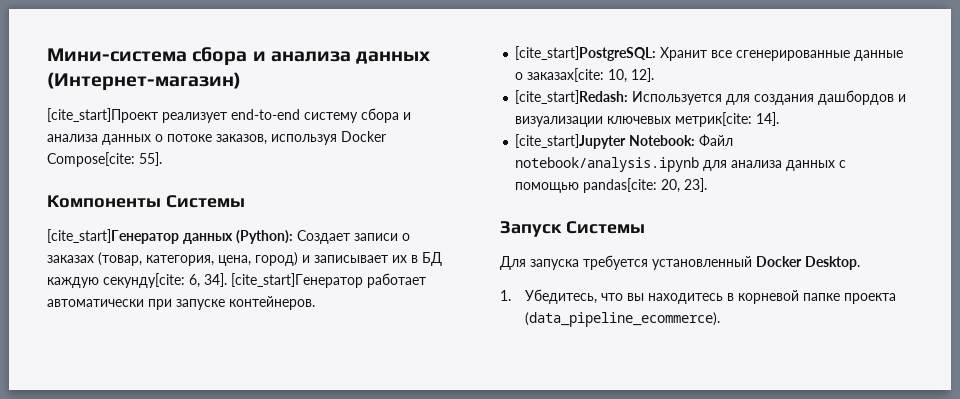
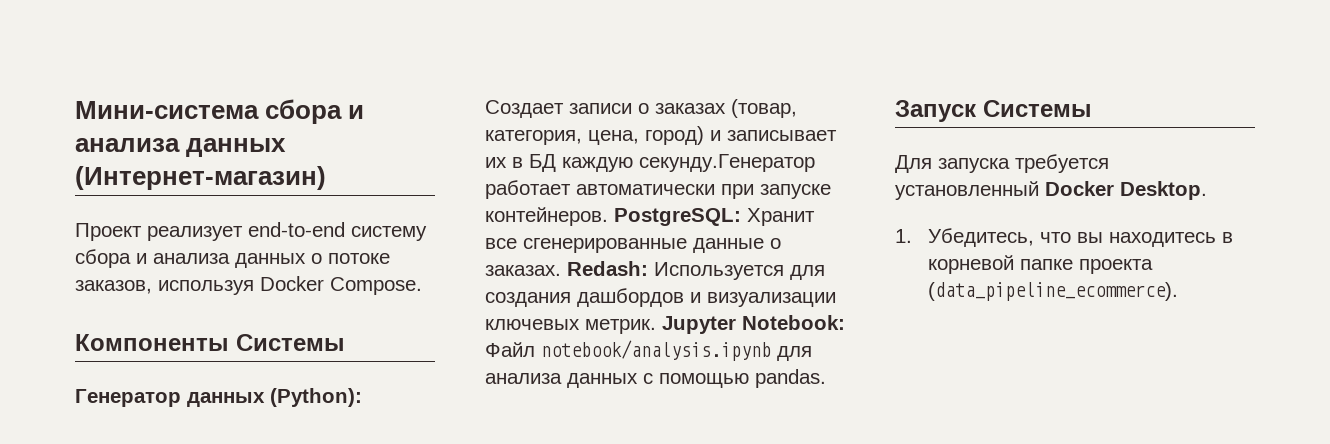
[47,108,158,123] [cite_start]Проект -> [75,223,142,241] Проект
[47,152,162,167] Compose[cite: 55]. -> [330,277,422,295] Compose.
[47,229,179,244] [cite_start]Генератор -> [75,389,181,407] Генератор
[103,273,363,288] секунду[cite: 6, 34]. [cite_start]Генератор -> [639,154,815,172] секунду.Генератор
[515,46,657,61] // [cite_start]PostgreSQL: -> [614,208,741,226] PostgreSQL:
[527,68,655,83] [515,90,629,104] заказах[cite: 10, 12]. // [cite_start]Redash: -> [485,261,648,276] заказах. Redash:
[675,112,780,127] [515,134,627,149] метрик[cite: 14]. // [cite_start]Jupyter -> [585,316,736,334] метрик. Jupyter
[583,178,708,193] pandas[cite: 20, 23]. -> [755,369,826,388] pandas.

